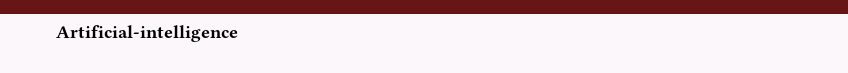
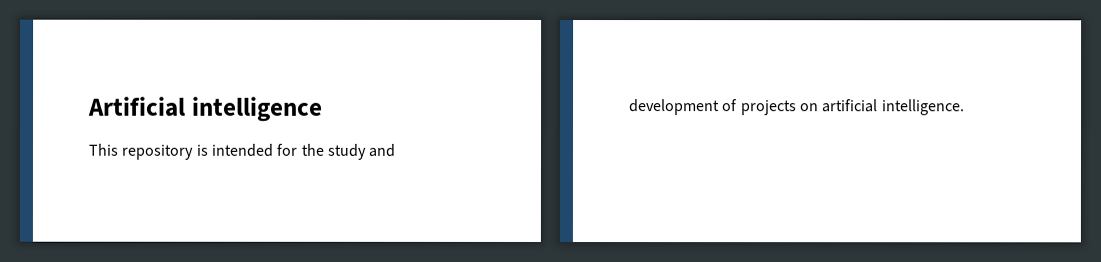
[56,25,238,42] Artificial-intelligence -> [88,96,323,122] [88,143,396,160] [629,99,965,116] Artificial intelligence // This repository is intended for the study and development of projects on artificial intelligence.

